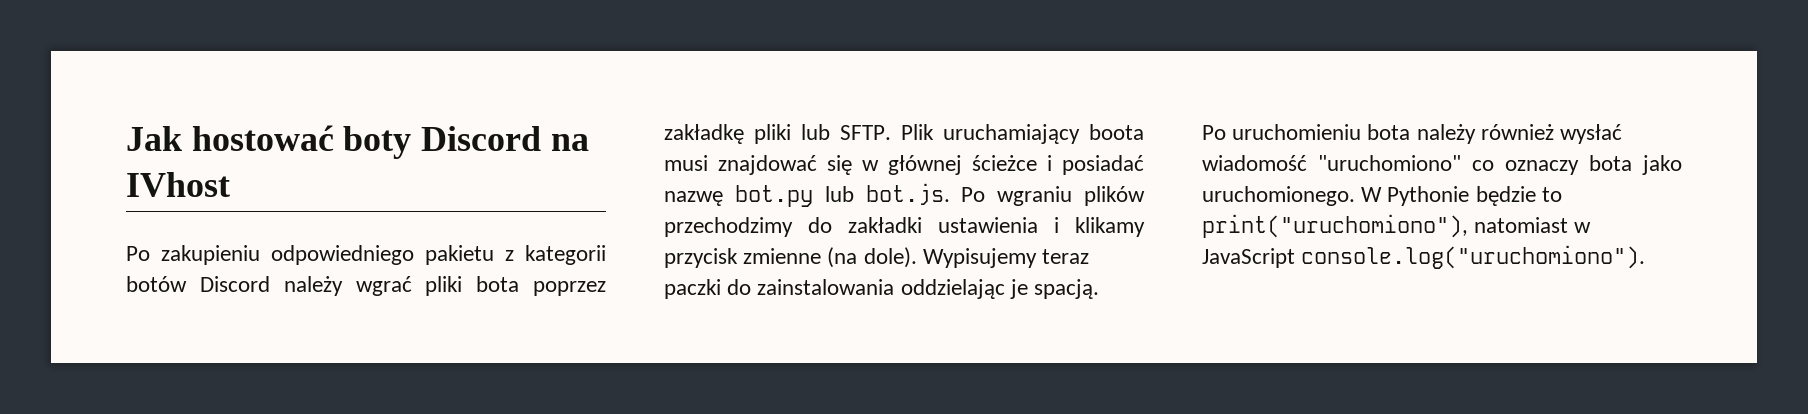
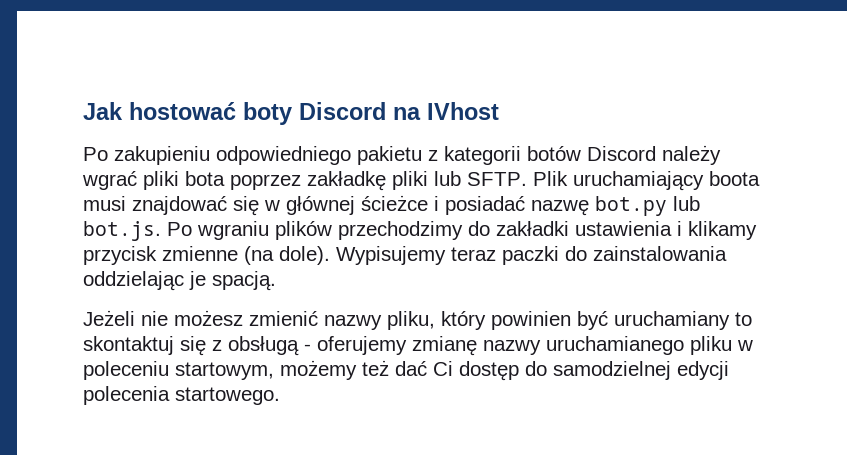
[1202,124,1623,144] [1202,155,1682,175] [1202,186,1562,206] [1202,214,1592,238] [1202,245,1646,269] Po uruchomieniu bota należy również wysłać wiadomość "uruchomiono" co oznaczy bota jako uruchomionego. W Pythonie będzie to print("uruchomiono"), natomiast w JavaScript console.log("uruchomiono"). -> [83,310,752,330] [83,336,753,356] [83,360,729,381] [83,386,280,405] Jeżeli nie możesz zmienić nazwy pliku, który powinien być uruchamiany to skontaktuj się z obsługą - oferujemy zmianę nazwy uruchamianego pliku w poleceniu startowym, możemy też dać Ci dostęp do samodzielnej edycji polecenia startowego.

